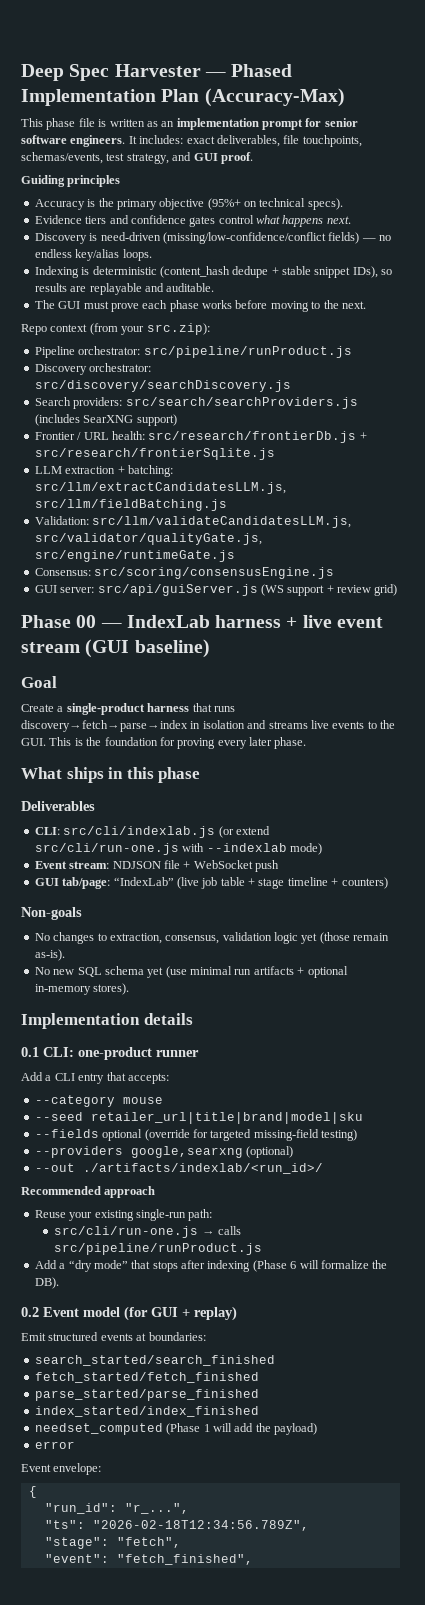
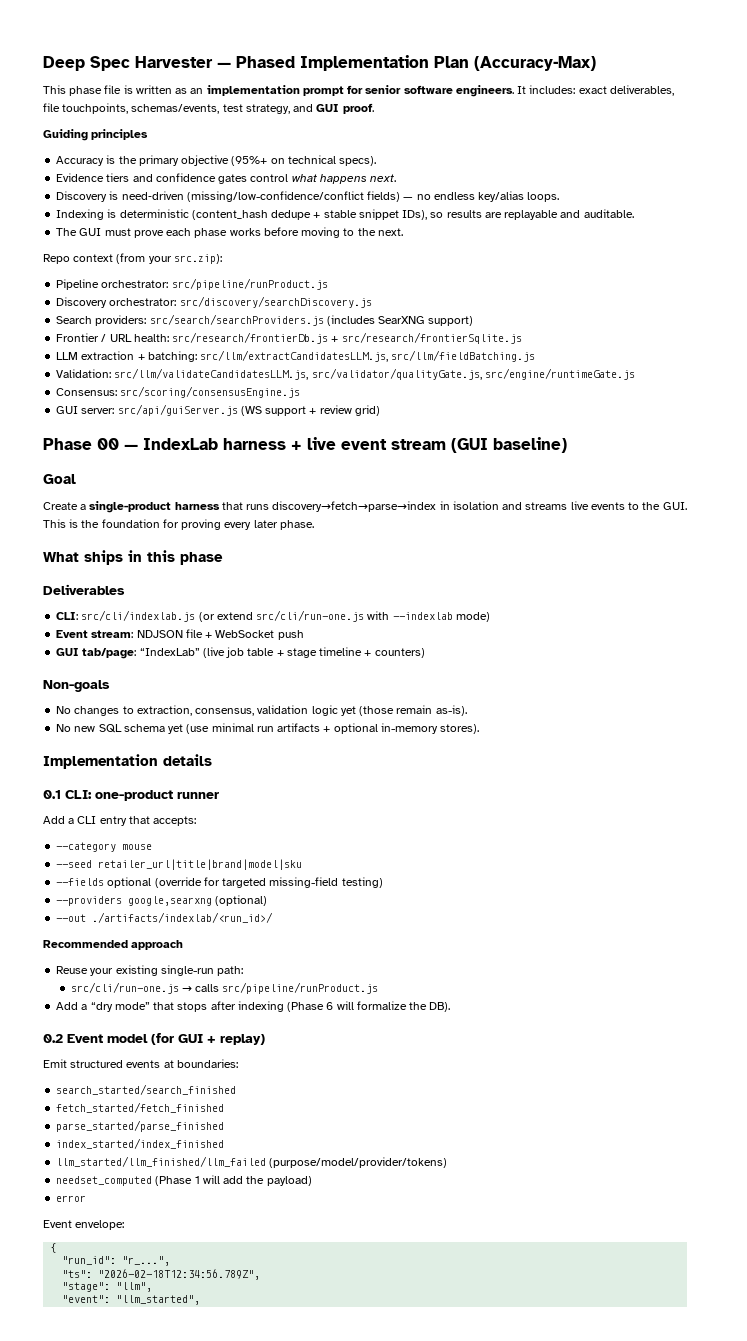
(259, 1411) none -> [56,1156,448,1168] // llm_started/llm_finished/llm_failed (purpose/model/provider/tokens)
[116,1537,181,1548] "fetch", -> [116,1282,153,1292] "llm",
[116,1554,253,1565] "fetch_finished", -> [116,1295,201,1305] "llm_started",

